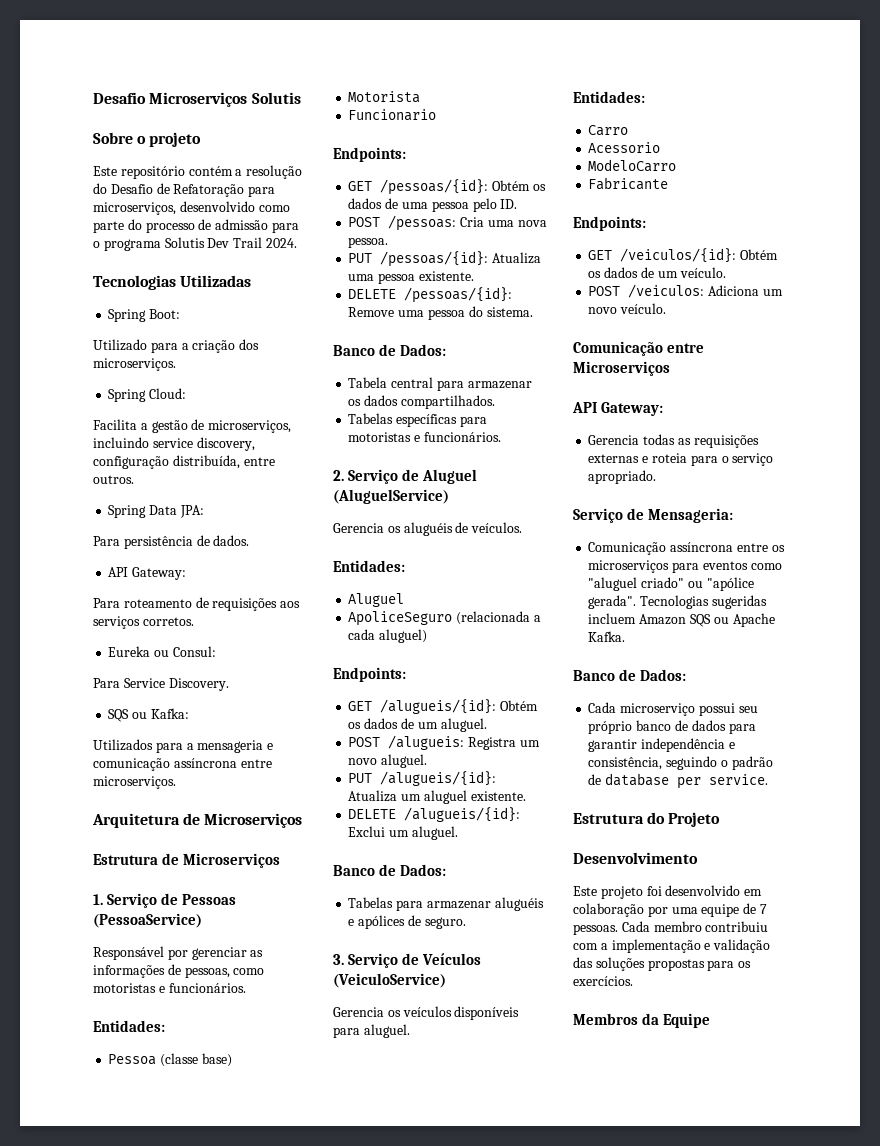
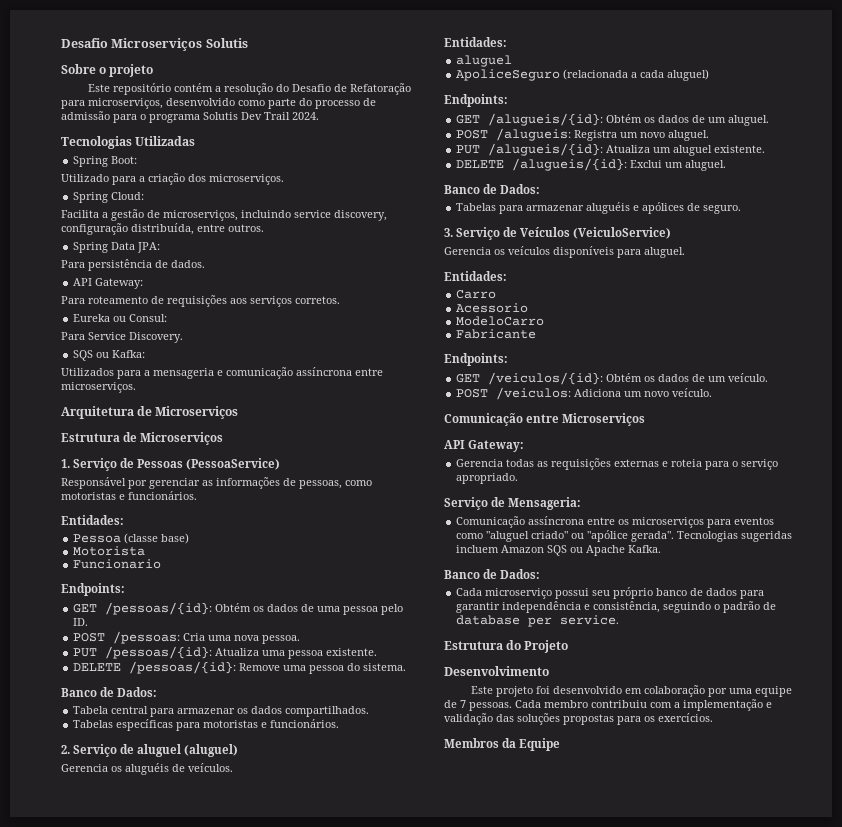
[421,469,477,484] [333,489,449,504] Aluguel (AluguelService) -> [137,744,239,757] aluguel (aluguel)
[348,593,405,607] Aluguel -> [456,55,513,67] aluguel

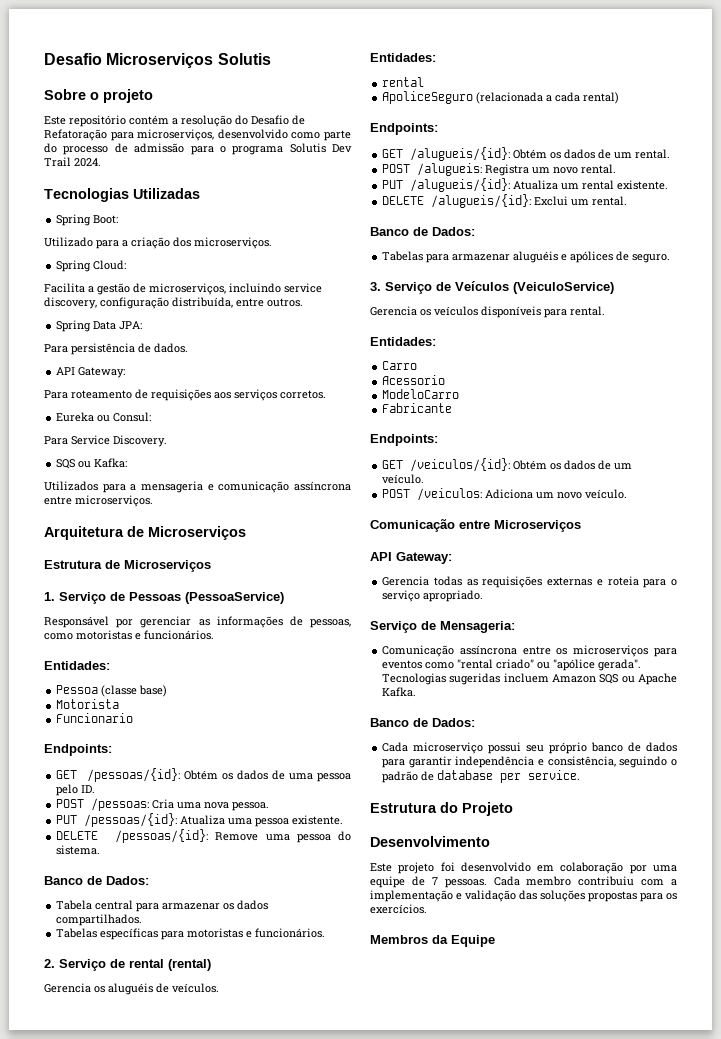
[137,744,239,757] aluguel (aluguel) -> [129,959,211,971] rental (rental)
[456,55,513,67] aluguel -> [382,77,425,87] rental
[667,69,710,81] aluguel) -> [583,92,620,104] rental)
[728,115,770,126] aluguel. -> [635,149,671,159] rental.
[668,130,710,141] aluguel. -> [581,164,617,174] rental.
[673,145,713,156] aluguel -> [582,180,615,190] rental
[685,160,727,171] aluguel. -> [592,196,628,206] rental.
[644,247,685,258] aluguel. -> [570,306,605,316] rental.
[486,531,530,542] "aluguel -> [457,659,494,669] "rental

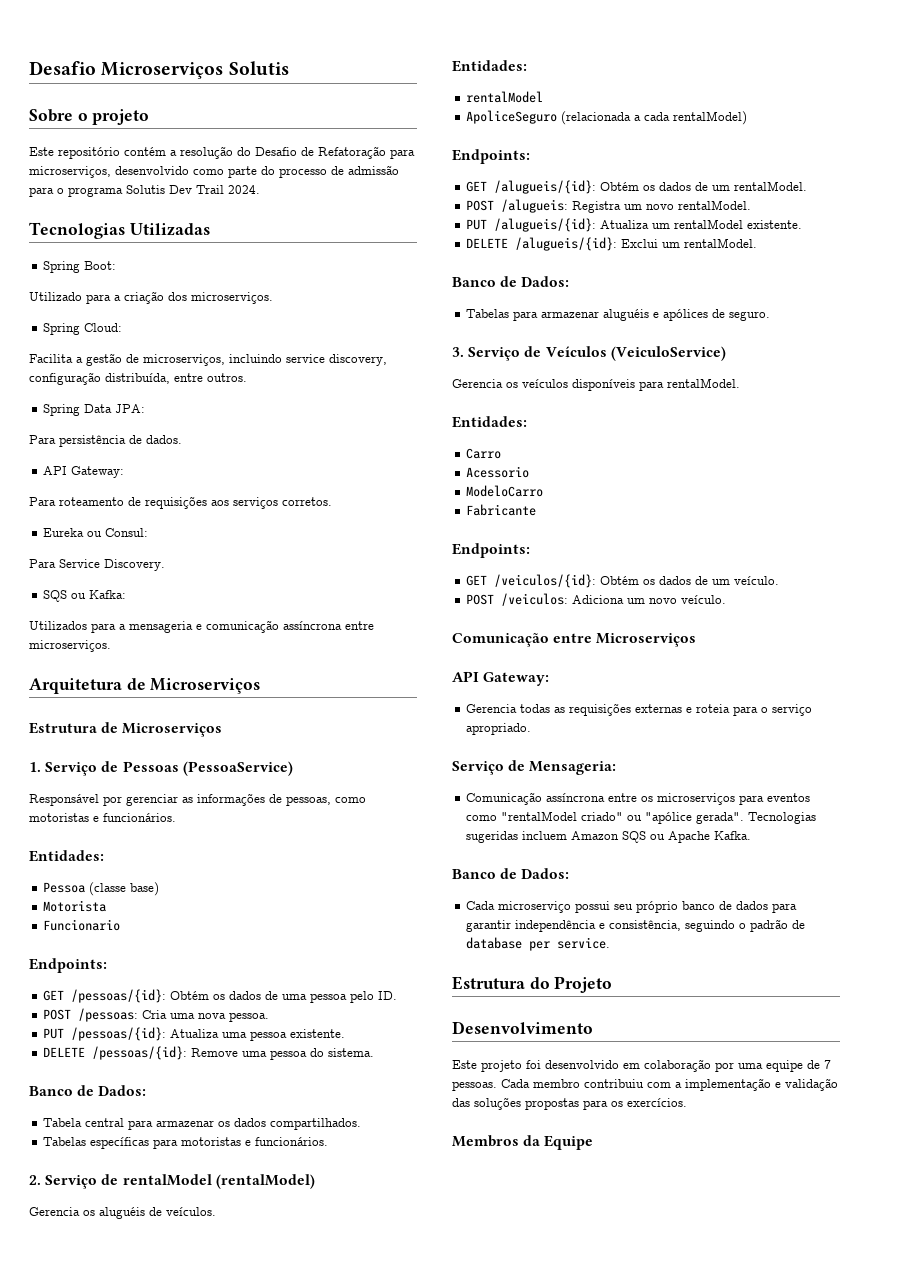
[129,959,211,971] rental (rental) -> [122,1174,315,1189] rentalModel (rentalModel)
[382,77,425,87] rental -> [466,91,544,103] rentalModel
[583,92,620,104] rental) -> [673,111,748,125] rentalModel)
[635,149,671,159] rental. -> [734,181,808,191] rentalModel.
[581,164,617,174] rental. -> [678,200,752,210] rentalModel.
[582,180,615,190] rental -> [674,219,744,229] rentalModel
[592,196,628,206] rental. -> [684,238,758,248] rentalModel.
[570,306,605,316] rental. -> [667,378,740,388] rentalModel.
[457,659,494,669] "rental -> [501,811,578,821] "rentalModel

